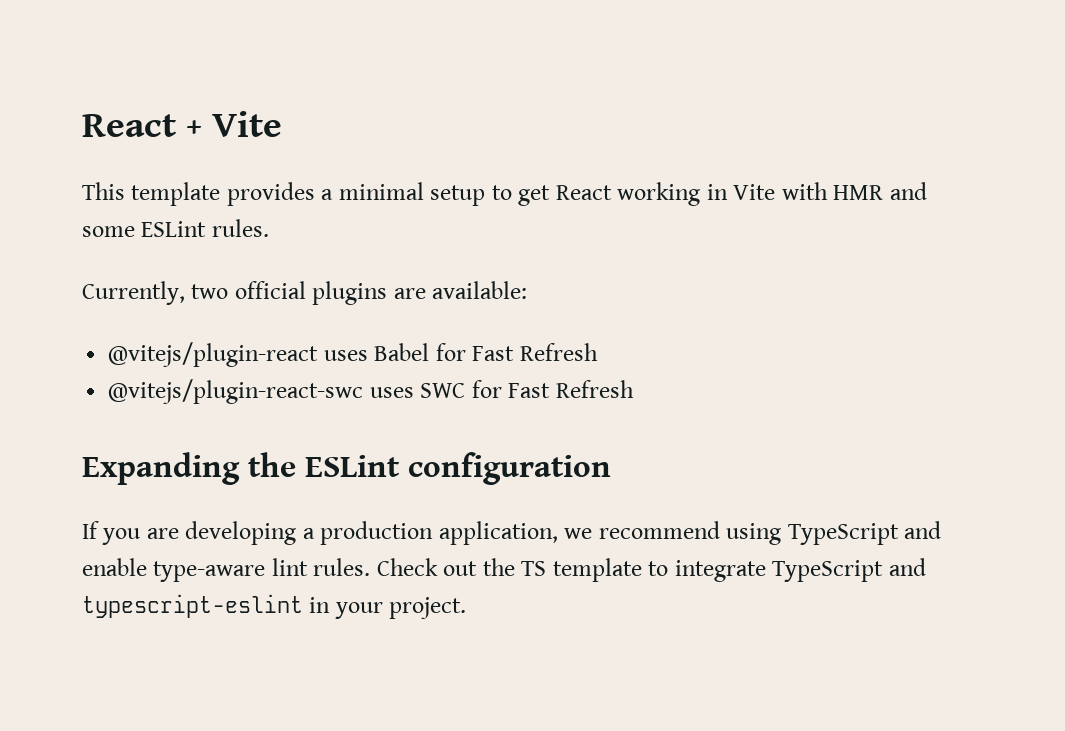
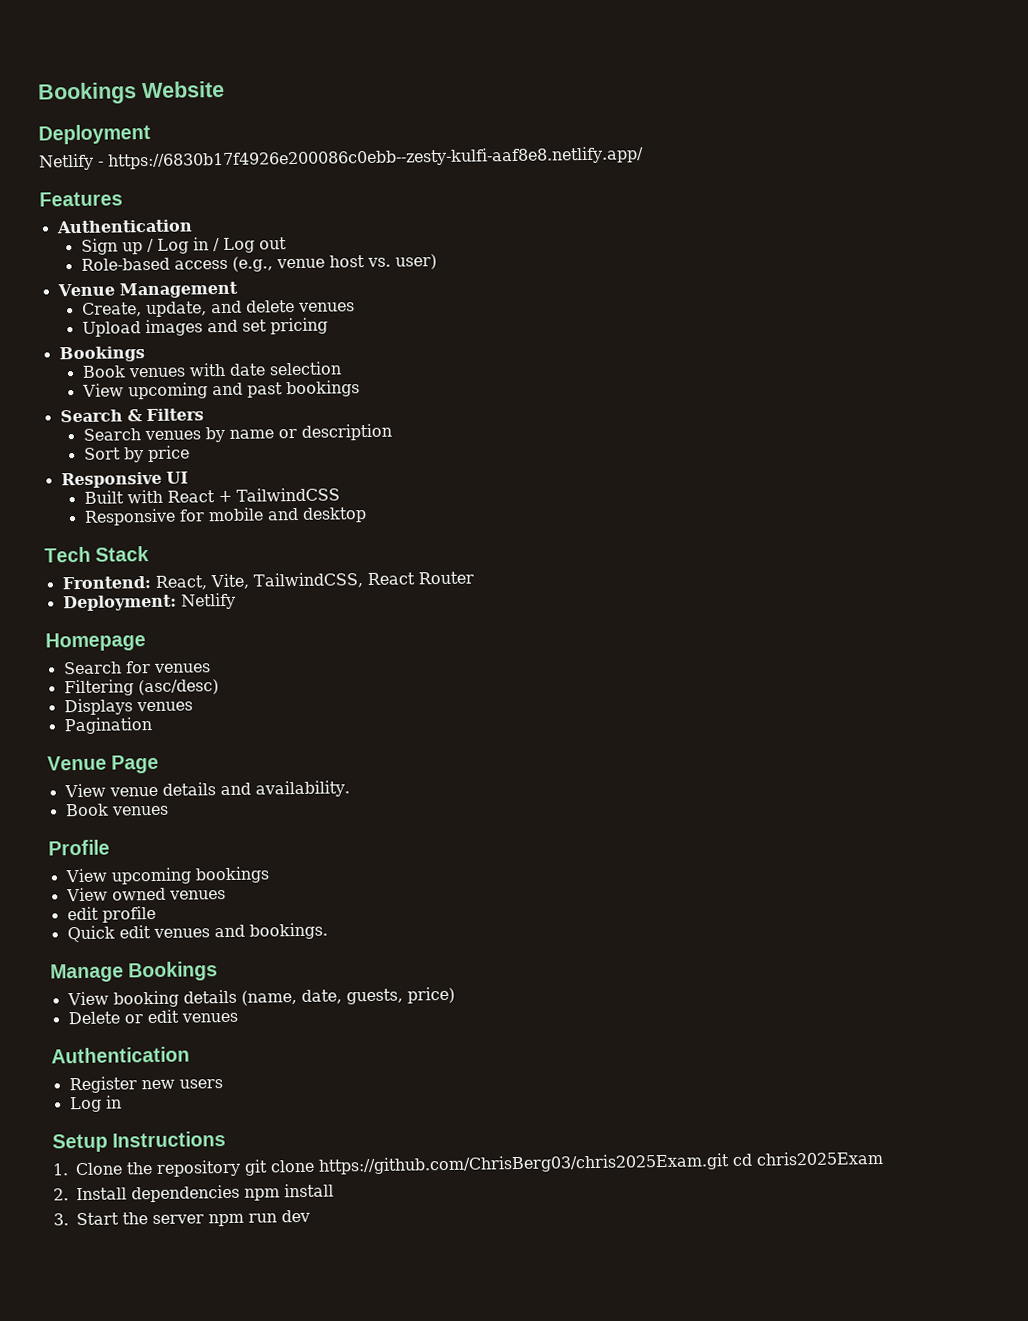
[82,111,283,137] [82,182,927,206] [82,219,269,237] [82,281,528,305] [108,342,598,367] [108,379,634,404] [82,452,611,485] [82,521,942,545] [82,558,926,582] [82,594,467,619] React + Vite // This template provides a minimal setup to get React working in Vite with HMR and some ESLint rules. // Currently, two official plugins are available: // @vitejs/plugin-react uses Babel for Fast Refresh // @vitejs/plugin-react-swc uses SWC for Fast Refresh // Expanding the ESLint configuration // If you are developing a production application, we recommend using TypeScript and enable type-aware lint rules. Check out the TS template to integrate TypeScript and typescript-eslint in your project. -> [37,80,225,105] [38,123,151,145] [38,146,644,171] [39,191,123,207] [55,219,193,234] [80,237,287,255] [80,254,437,272] [56,281,238,299] [81,299,355,318] [81,317,328,337] [58,346,145,363] [81,361,342,378] [81,380,360,400] [59,408,204,423] [82,423,392,443] [83,445,190,463] [60,471,188,489] [83,487,341,504] [83,507,367,526] [44,546,150,563] [61,571,474,590] [62,592,236,612] [45,632,146,652] [62,661,211,675] [63,679,219,697] [63,698,193,716] [63,717,152,735] [47,754,160,774] [63,780,350,798] [64,803,169,817] [48,839,110,856] [64,866,270,885] [65,887,226,902] [66,905,156,923] [66,922,328,943] [50,961,219,983] [66,986,455,1008] [67,1009,238,1025] [51,1046,190,1064] [68,1076,223,1094] [68,1095,122,1113] [52,1131,227,1153] [52,1150,883,1177] [53,1183,334,1203] [53,1209,310,1227] Bookings Website // Deployment // Netlify - https://6830b17f4926e200086c0ebb--zesty-kulfi-aaf8e8.netlify.app/ // Features // Authentication // Sign up / Log in / Log out // Role-based access (e.g., venue host vs. user) // Venue Management // Create, update, and delete venues // Upload images and set pricing // Bookings // Book venues with date selection // View upcoming and past bookings // Search & Filters // Search venues by name or description // Sort by price // Responsive UI // Built with React + TailwindCSS // Responsive for mobile and desktop // Tech Stack // Frontend: React, Vite, TailwindCSS, React Router // Deployment: Netlify // Homepage // Search for venues // Filtering (asc/desc) // Displays venues // Pagination // Venue Page // View venue details and availability. // Book venues // Profile // View upcoming bookings // View owned venues // edit profile // Quick edit venues and bookings. // Manage Bookings // View booking details (name, date, guests, price) // Delete or edit venues // Authentication // Register new users // Log in // Setup Instructions // 1. Clone the repository git clone https://github.com/ChrisBerg03/chris2025Exam.git cd chris2025Exam // 2. Install dependencies npm install // 3. Start the server npm run dev

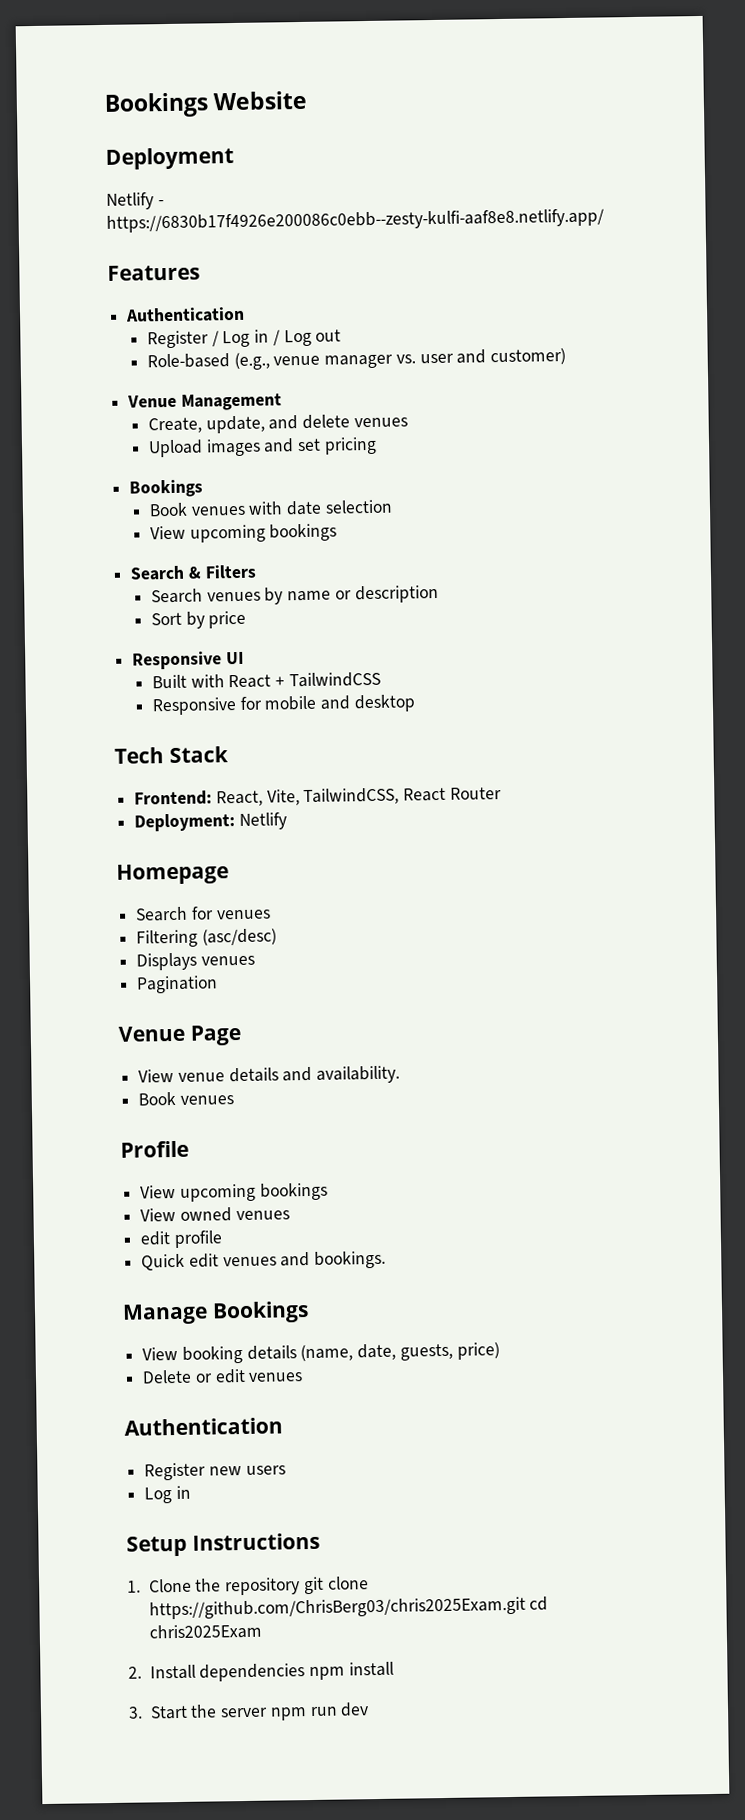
[80,238,143,255] Sign up -> [146,330,209,349] Register
[173,259,228,270] access -> (230, 361) none
[328,254,437,270] host vs. user) -> [324,348,567,369] manager vs. user and customer)
[211,382,283,398] and past -> (266, 533) none

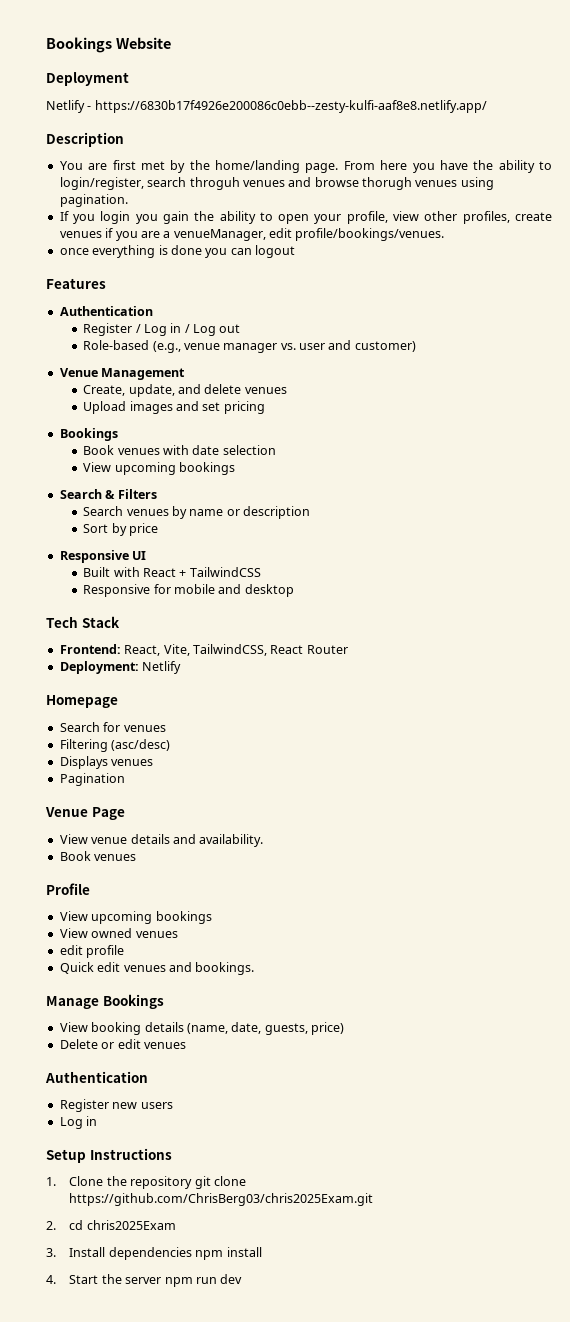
(604, 220) none -> [46,132,124,147] [59,160,552,173] [59,177,494,190] [59,194,128,207] [59,211,552,224] [59,228,445,241] [59,245,295,258] // Description // You are first met by the home/landing page. From here you have the ability to login/register, search throguh venues and browse thorugh venues using pagination. // If you login you gain the ability to open your profile, view other profiles, create venues if you are a venueManager, edit profile/bookings/venues. // once everything is done you can logout
(526, 1608) none -> [46,1221,56,1230] // 2.
[128,1666,142,1679] 2. -> [46,1248,56,1257] 3.
[128,1706,143,1719] 3. -> [46,1275,56,1284] 4.

